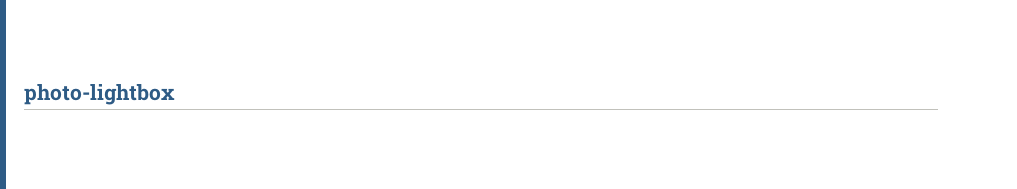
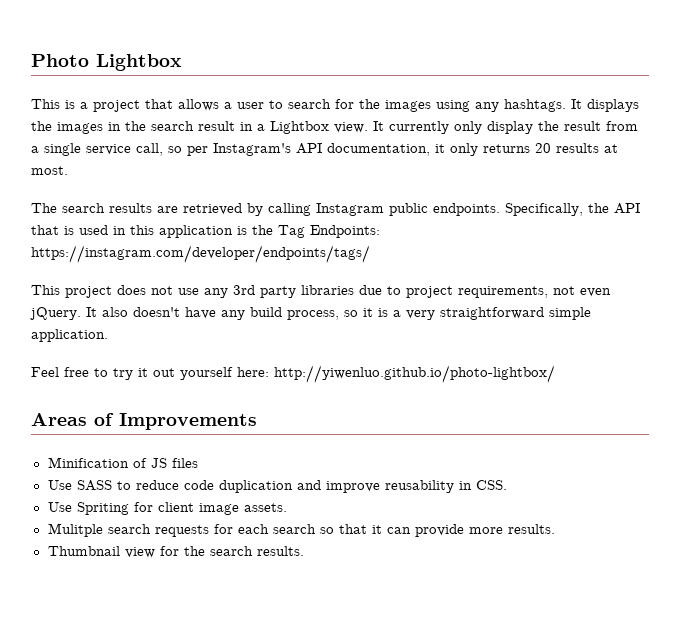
[24,84,175,105] photo-lightbox -> [31,54,182,71] [31,99,639,112] [31,121,638,134] [31,143,618,156] [31,166,68,175] [31,203,640,216] [31,225,380,238] [31,245,370,263] [31,285,611,298] [30,307,591,320] [31,329,108,342] [31,365,555,383] [31,413,257,430] [47,457,198,468] [47,480,507,493] [47,502,287,515] [47,523,555,537] [47,546,304,558] Photo Lightbox // This is a project that allows a user to search for the images using any hashtags. It displays the images in the search result in a Lightbox view. It currently only display the result from a single service call, so per Instagram's API documentation, it only returns 20 results at most. // The search results are retrieved by calling Instagram public endpoints. Specifically, the API that is used in this application is the Tag Endpoints: https://instagram.com/developer/endpoints/tags/ // This project does not use any 3rd party libraries due to project requirements, not even jQuery. It also doesn't have any build process, so it is a very straightforward simple application. // Feel free to try it out yourself here: http://yiwenluo.github.io/photo-lightbox/ // Areas of Improvements // Minification of JS files // Use SASS to reduce code duplication and improve reusability in CSS. // Use Spriting for client image assets. // Mulitple search requests for each search so that it can provide more results. // Thumbnail view for the search results.

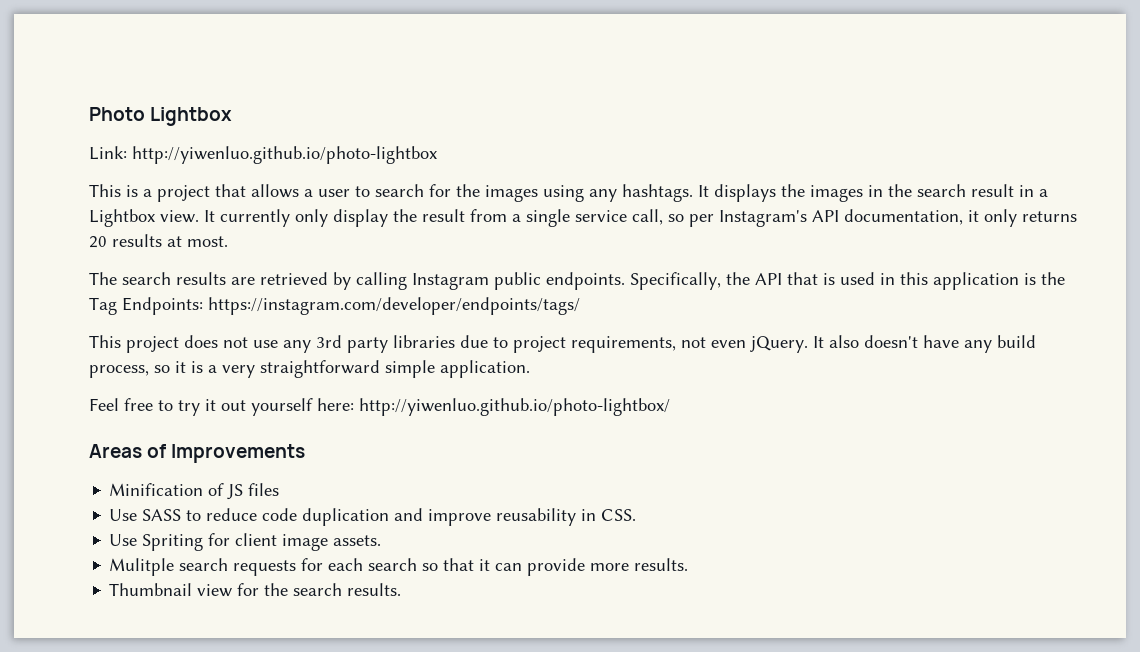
(182, 62) none -> [89,146,437,164] // Link: http://yiwenluo.github.io/photo-lightbox

